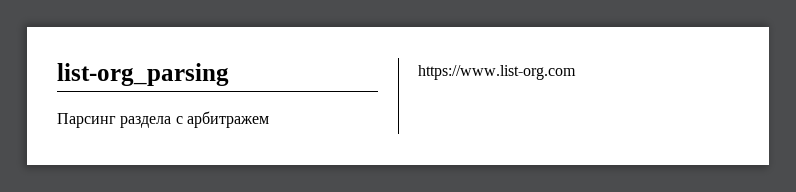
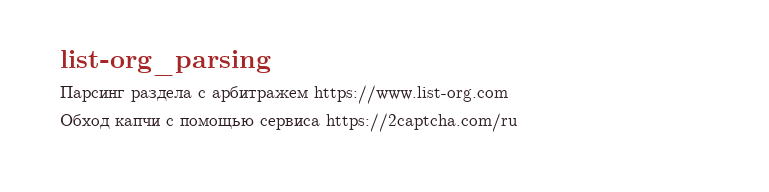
(576, 72) none -> [60,113,518,132] // Обход капчи с помощью сервиса https://2captcha.com/ru

